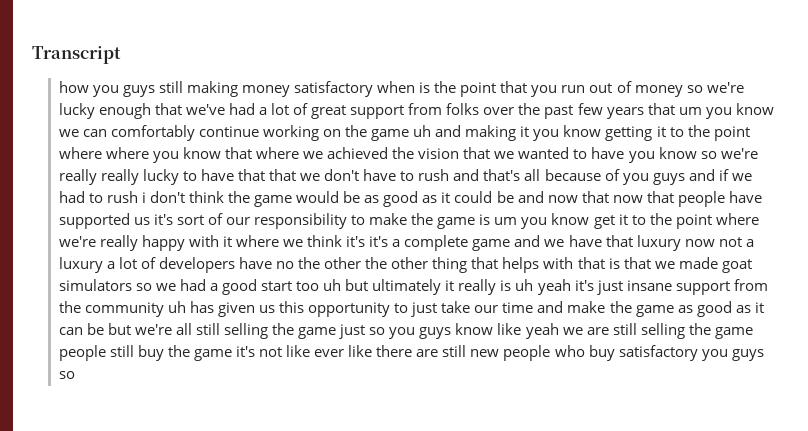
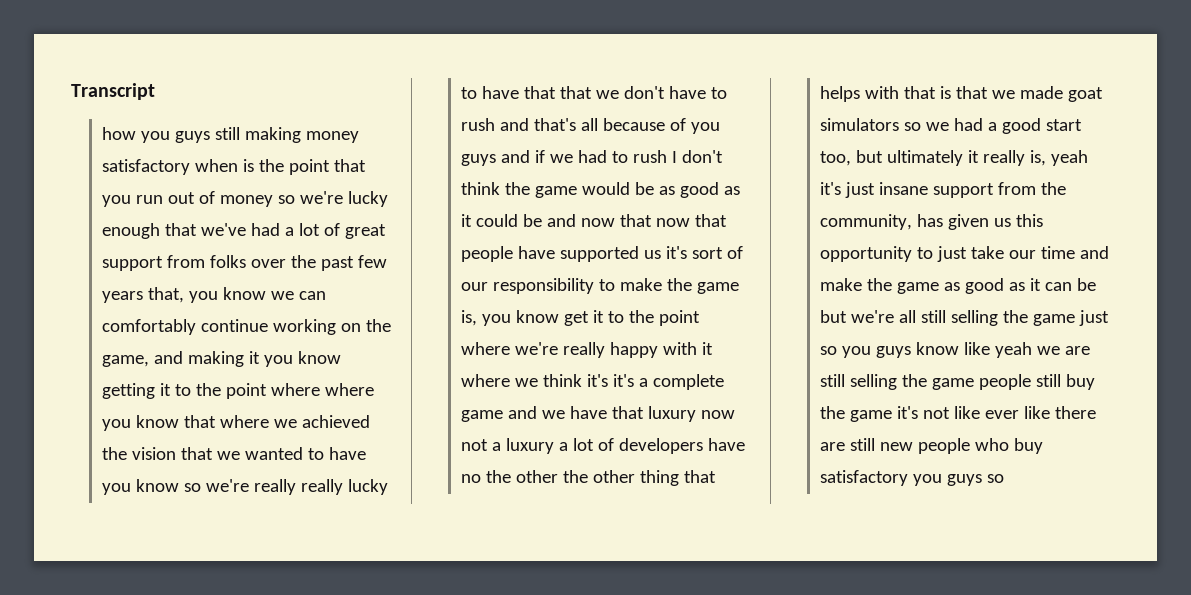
[647,103,702,115] that um -> [148,287,185,303] that,
[371,125,432,141] game uh -> [102,355,150,367] game,
[141,192,146,203] i -> [671,151,677,163] I
[479,214,518,225] is um -> [461,310,478,326] is,
[296,279,342,291] too uh -> [820,151,852,166] too,
[500,279,534,291] is uh -> [1030,150,1047,166] is,
[84,301,186,317] community uh -> [820,214,913,230] community,

